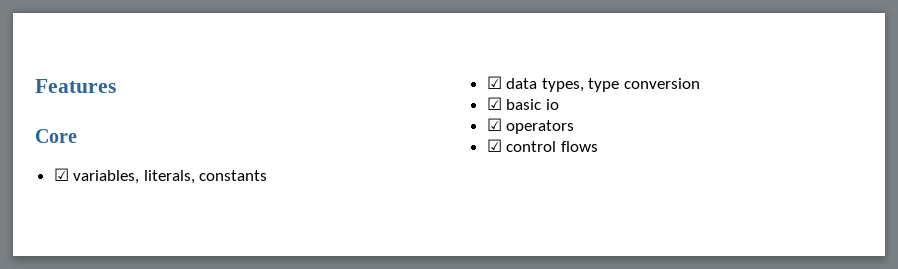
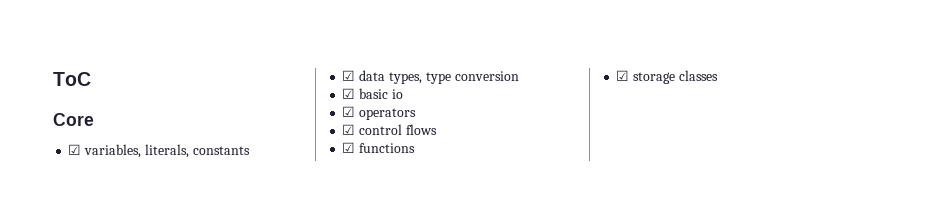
[35,79,116,93] Features -> [53,72,91,86] ToC
(598, 146) none -> [342,142,416,153] [616,70,718,84] // ☑ functions // ☑ storage classes

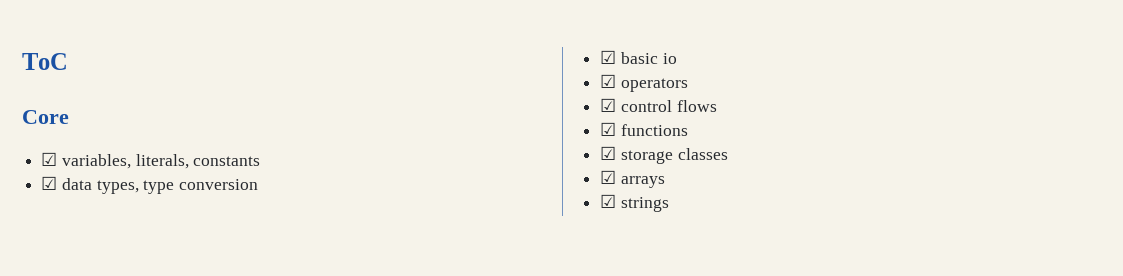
(718, 75) none -> [600,170,665,188] [600,194,669,212] // ☑ arrays // ☑ strings

